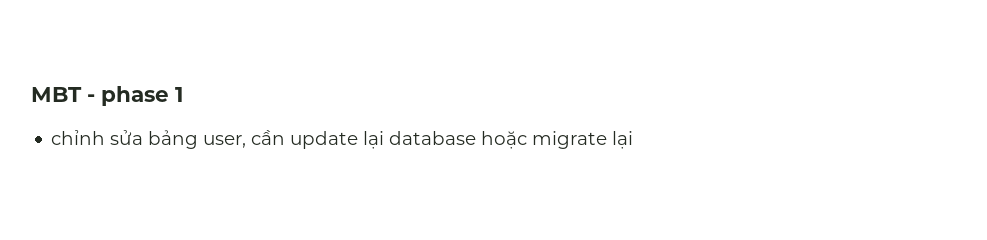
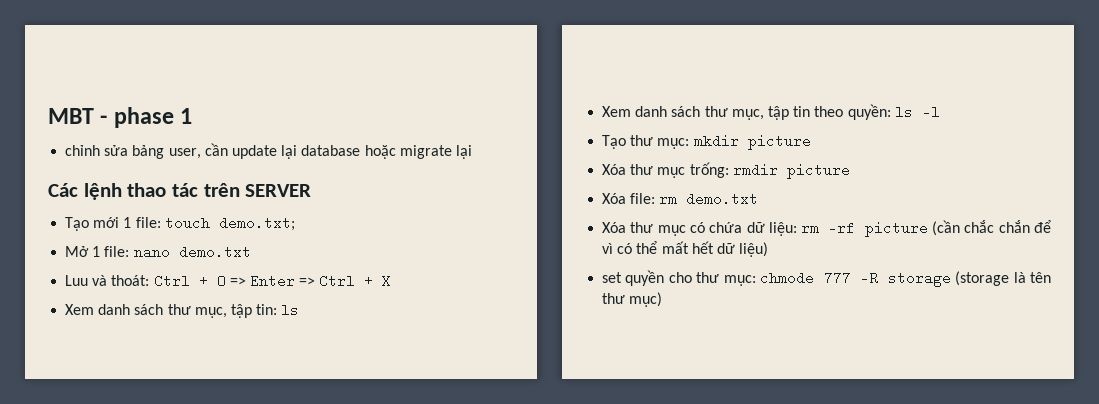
(634, 140) none -> [48,183,312,200] [65,216,295,231] [65,245,251,259] [65,274,392,288] [65,304,300,318] [602,104,940,120] [602,134,811,150] [602,162,850,179] [602,192,759,206] [602,220,1051,237] [602,241,769,257] [602,270,1051,287] [602,292,663,307] // Các lệnh thao tác trên SERVER // Tạo mới 1 file: touch demo.txt; // Mở 1 file: nano demo.txt // Luu và thoát: Ctrl + O => Enter => Ctrl + X // Xem danh sách thư mục, tập tin: ls // Xem danh sách thư mục, tập tin theo quyền: ls -l // Tạo thư mục: mkdir picture // Xóa thư mục trống: rmdir picture // Xóa file: rm demo.txt // Xóa thư mục có chứa dữ liệu: rm -rf picture (cần chắc chắn để vì có thể mất hết dữ liệu) // set quyền cho thư mục: chmode 777 -R storage (storage là tên thư mục)

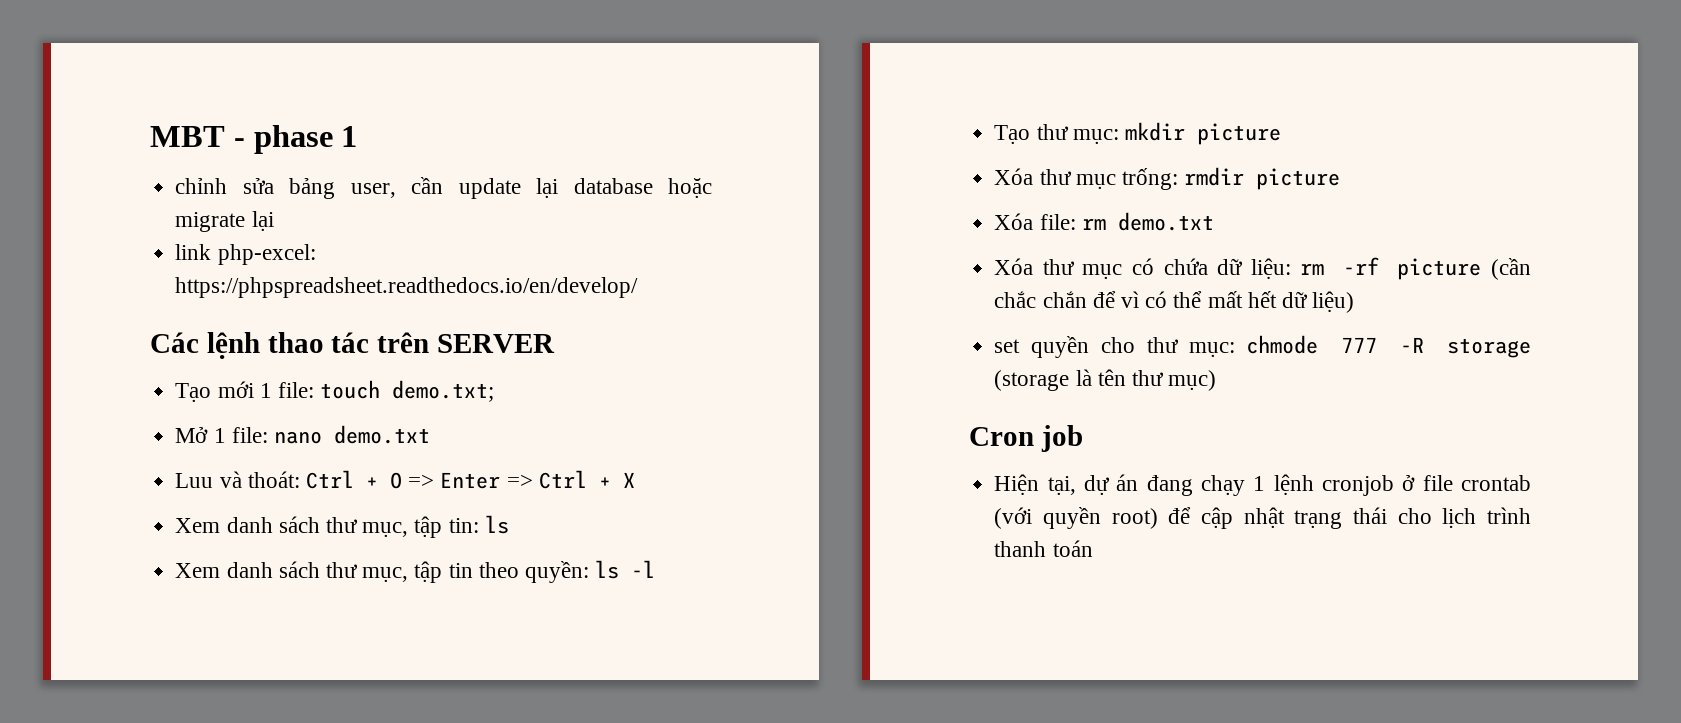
(472, 152) none -> [175,244,316,265] [175,277,639,298] // link php-excel: https://phpspreadsheet.readthedocs.io/en/develop/
(663, 299) none -> [969,425,1083,452] [994,474,1531,496] [994,507,1531,529] [994,540,1093,557] // Cron job // Hiện tại, dự án đang chạy 1 lệnh cronjob ở file crontab (với quyền root) để cập nhật trạng thái cho lịch trình thanh toán

